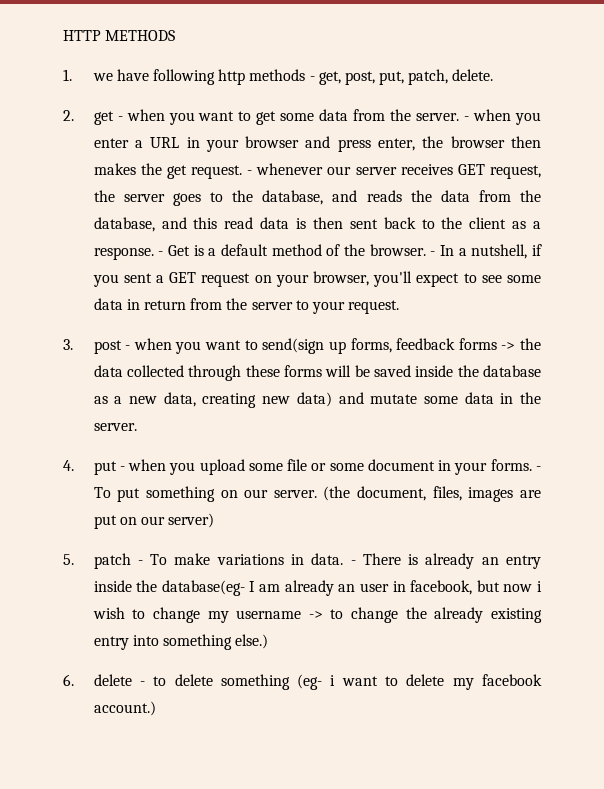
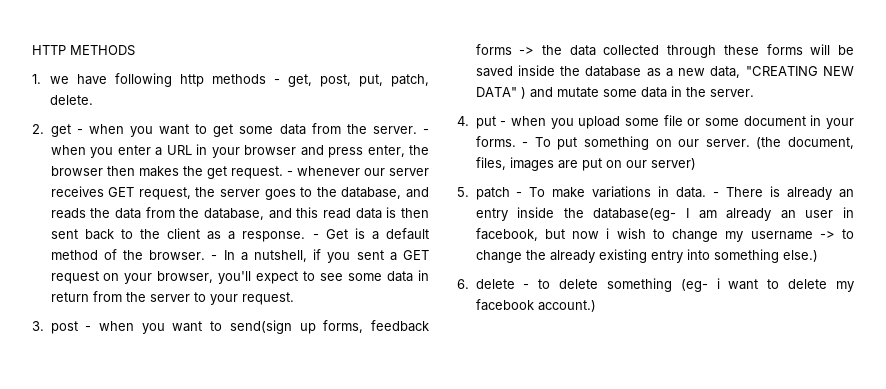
[202,392,332,408] creating new data) -> [745,66,854,76] [475,87,526,99] "CREATING NEW DATA" )

